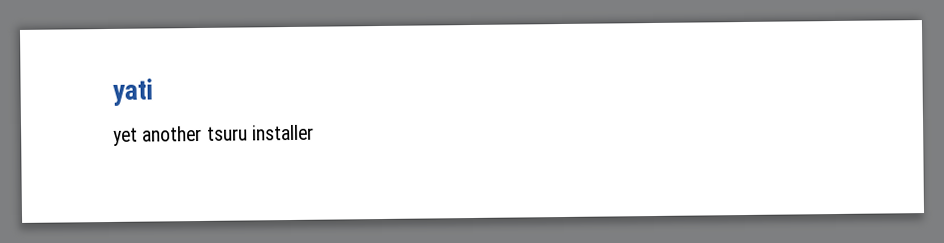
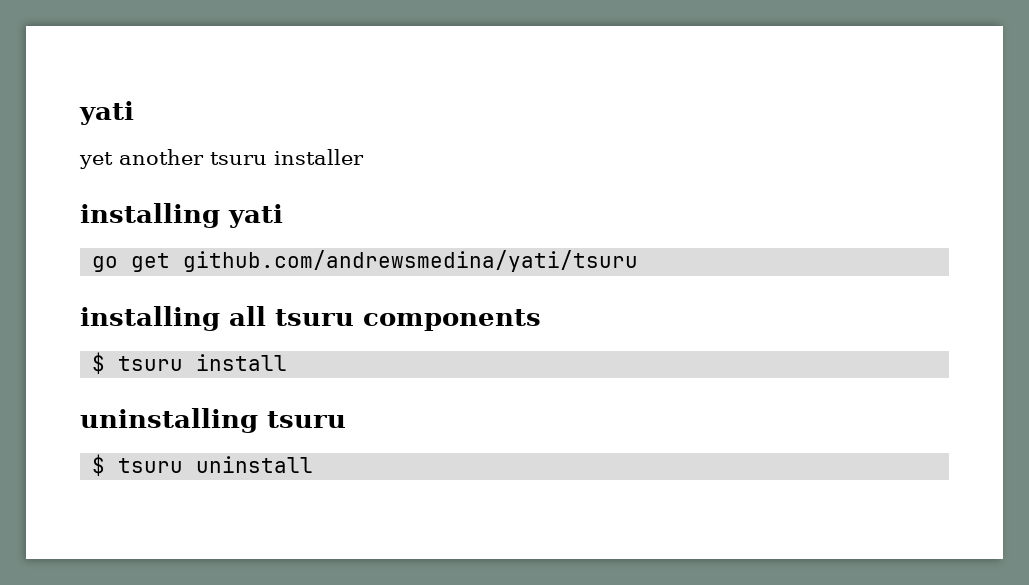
(314, 132) none -> [80,203,283,228] [92,250,639,272] [80,306,541,331] [92,352,288,374] [80,408,346,433] [92,454,314,476] // installing yati // go get github.com/andrewsmedina/yati/tsuru // installing all tsuru components // $ tsuru install // uninstalling tsuru // $ tsuru uninstall

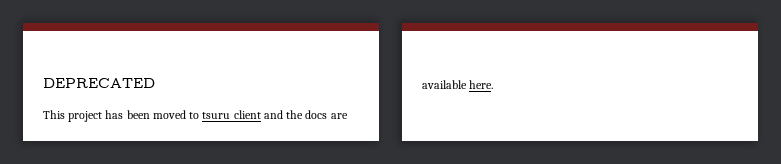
[79,101,134,125] [79,149,364,169] [80,203,283,228] [92,250,639,272] [80,306,541,331] [92,352,288,374] [80,408,346,433] [92,454,314,476] yati // yet another tsuru installer // installing yati // go get github.com/andrewsmedina/yati/tsuru // installing all tsuru components // $ tsuru install // uninstalling tsuru // $ tsuru uninstall -> [43,78,155,88] [43,110,348,122] [422,80,494,89] DEPRECATED // This project has been moved to tsuru client and the docs are available here.

